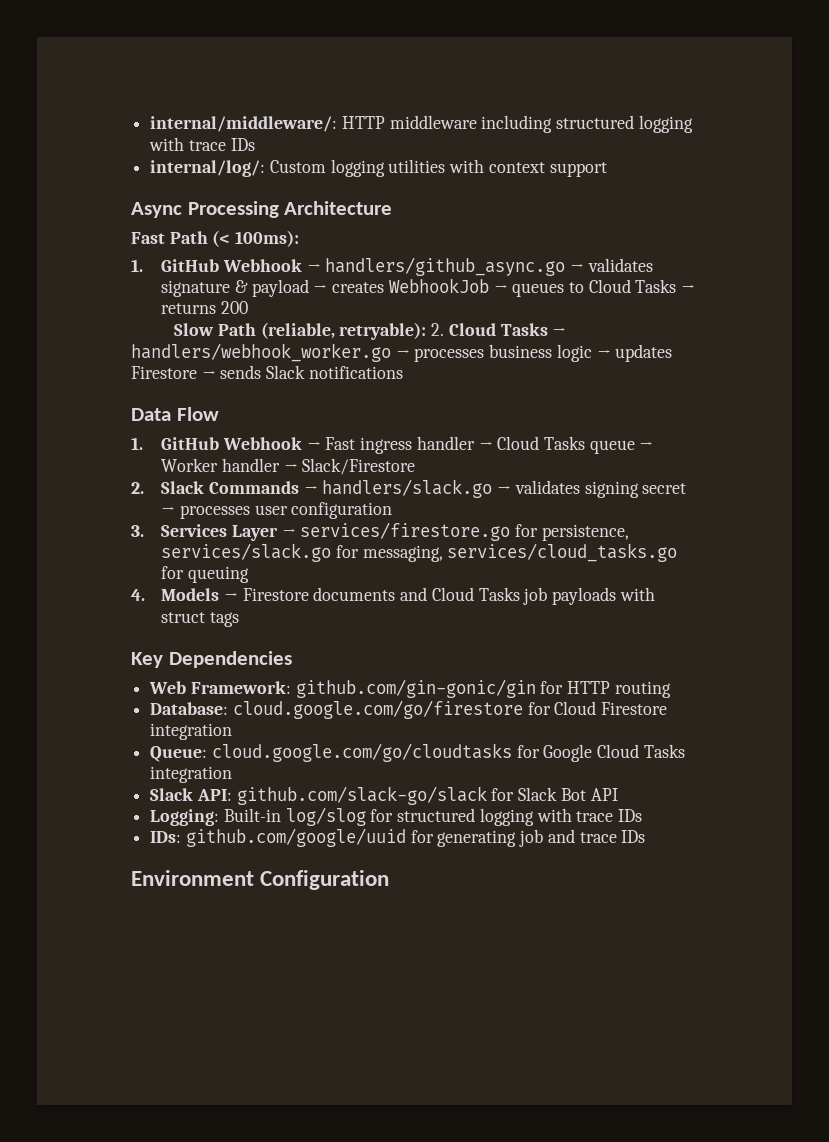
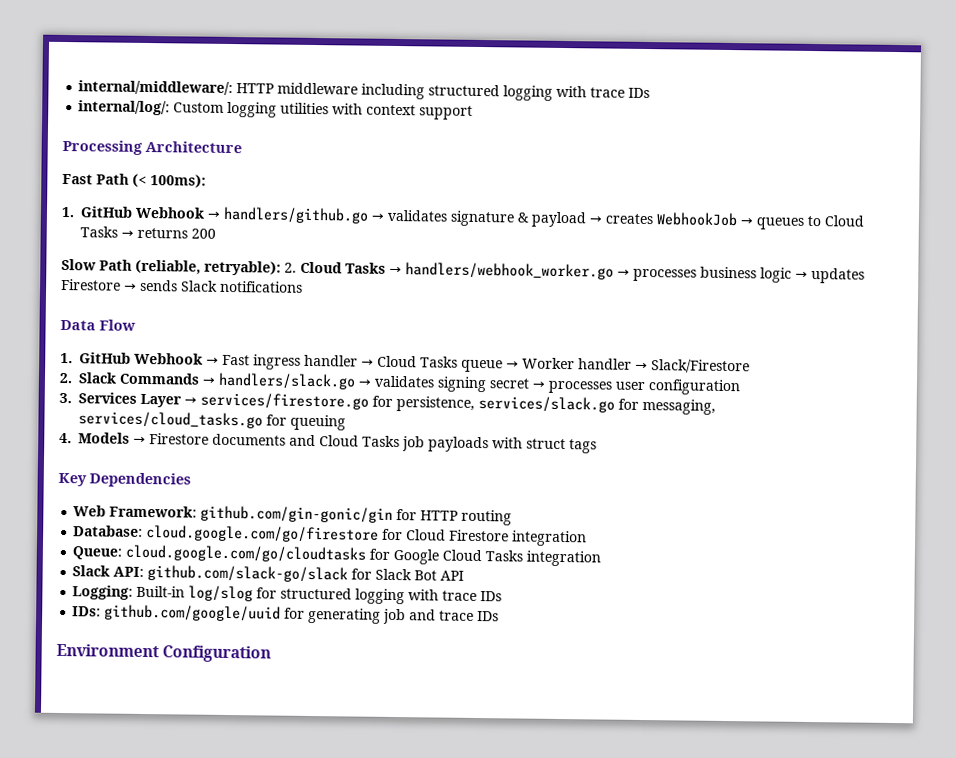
[131,202,182,218] Async -> (474, 112) none
[325,257,566,276] handlers/github_async.go -> [223,206,369,224] handlers/github.go

